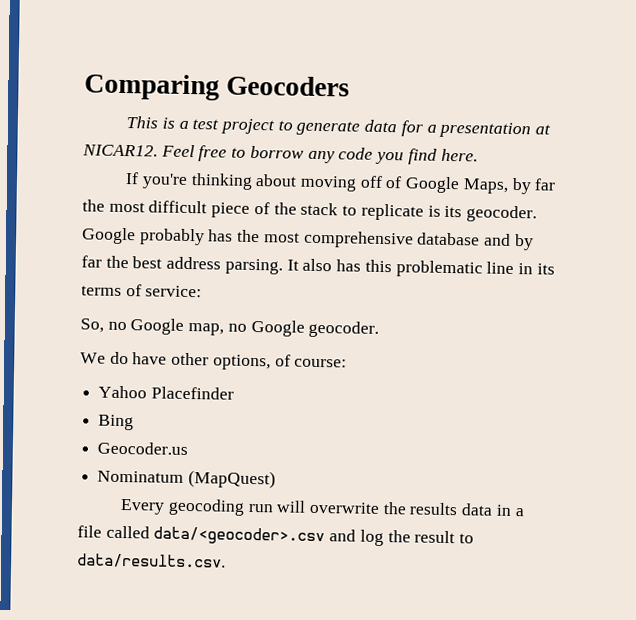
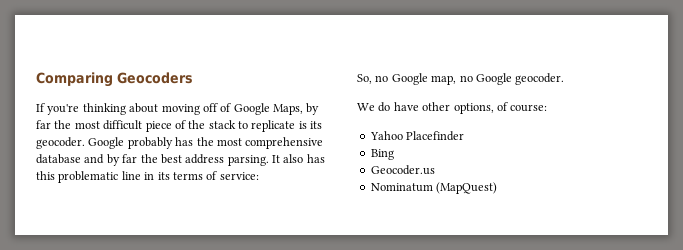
[126,116,552,139] [82,144,478,165] // This is a test project to generate data for a presentation at NICAR12. Feel free to borrow any code you find here. -> (193, 78) none
[120,498,524,517] [77,525,475,547] [77,553,226,569] // Every geocoding run will overwrite the results data in a file called data/<geocoder>.csv and log the result to data/results.csv. -> (498, 188) none

